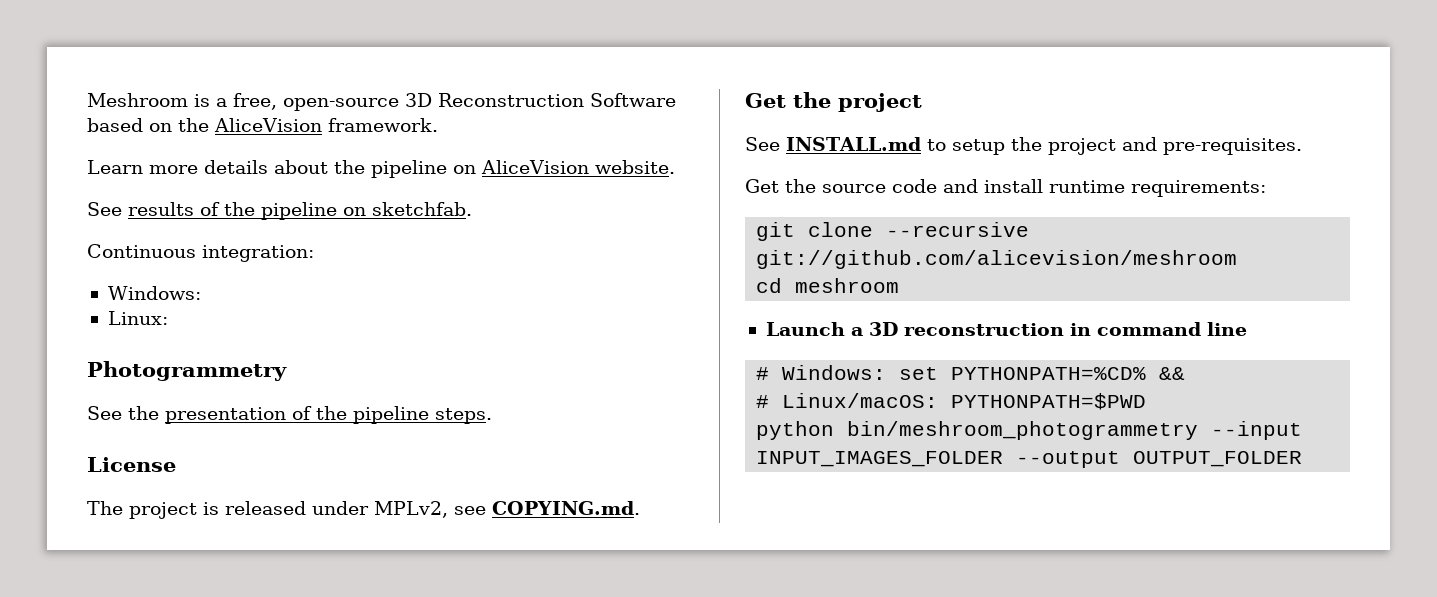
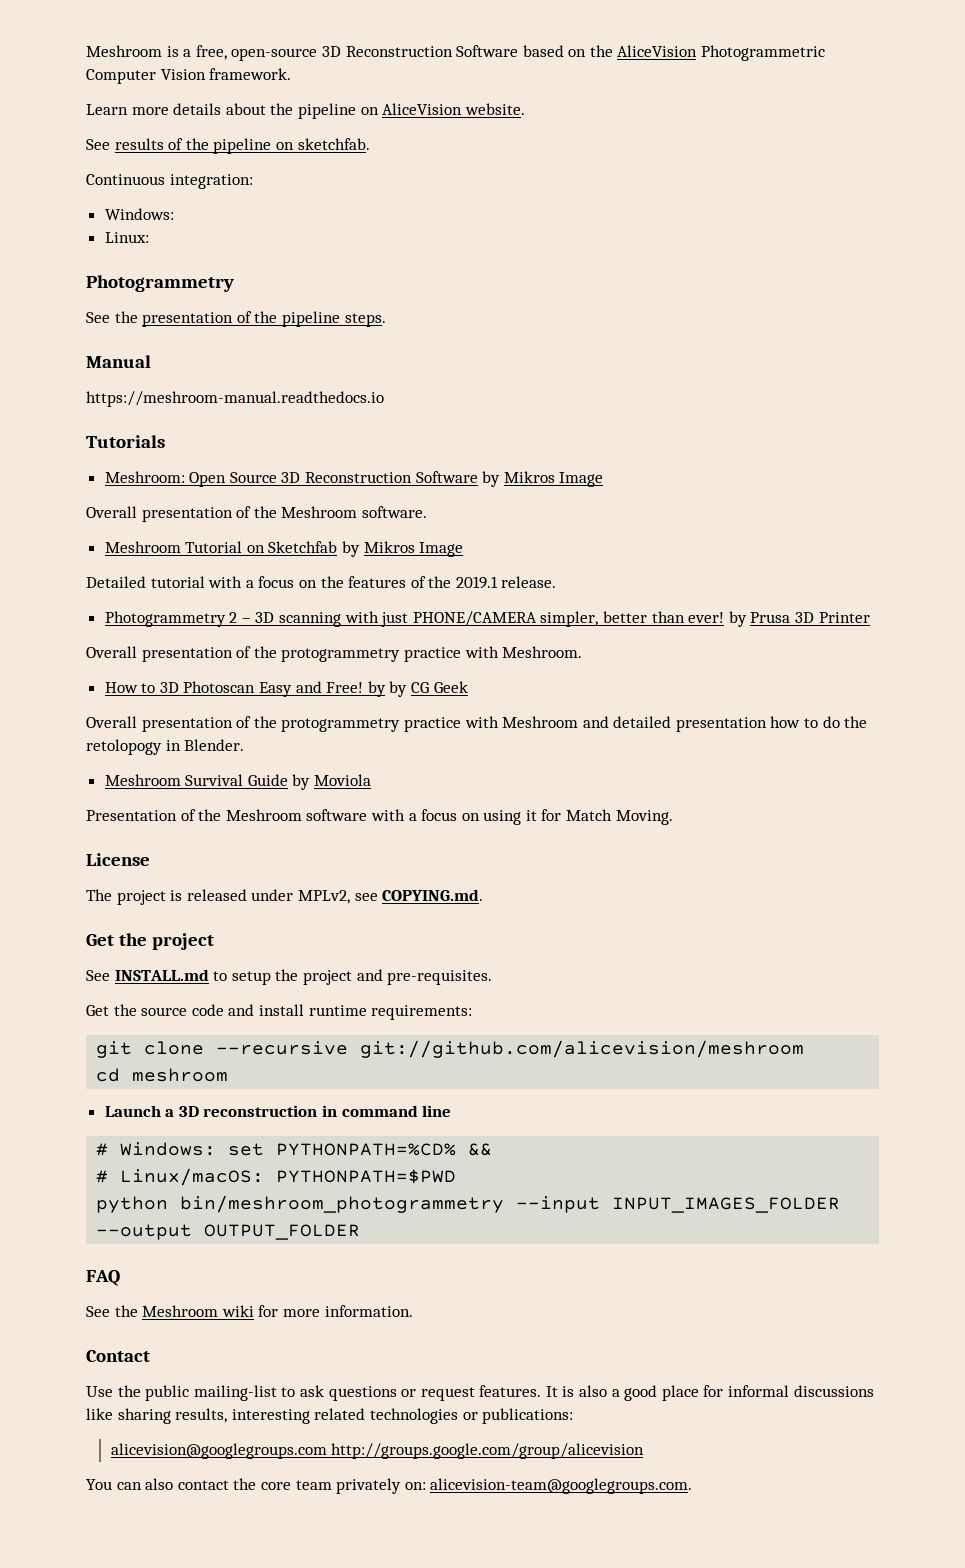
(322, 125) none -> [701,45,826,61] [86,69,206,84] Photogrammetric Computer Vision
(492, 416) none -> [86,355,151,368] [86,391,384,407] [86,435,165,448] [104,471,604,487] [86,506,427,522] [104,541,464,557] [86,576,557,589] [104,611,870,627] [86,646,583,662] [104,681,468,697] [86,716,868,732] [86,739,245,755] [104,774,372,790] [86,809,673,825] // Manual // https://meshroom-manual.readthedocs.io // Tutorials // Meshroom: Open Source 3D Reconstruction Software by Mikros Image // Overall presentation of the Meshroom software. // Meshroom Tutorial on Sketchfab by Mikros Image // Detailed tutorial with a focus on the features of the 2019.1 release. // Photogrammetry 2 – 3D scanning with just PHONE/CAMERA simpler, better than ever! by Prusa 3D Printer // Overall presentation of the protogrammetry practice with Meshroom. // How to 3D Photoscan Easy and Free! by by CG Geek // Overall presentation of the protogrammetry practice with Meshroom and detailed presentation how to do the retolopogy in Blender. // Meshroom Survival Guide by Moviola // Presentation of the Meshroom software with a focus on using it for Match Moving.
(1303, 459) none -> [86,1270,120,1286] [86,1305,413,1317] [86,1350,150,1362] [86,1385,874,1401] [86,1408,574,1424] [110,1443,645,1459] [86,1478,693,1494] // FAQ // See the Meshroom wiki for more information. // Contact // Use the public mailing-list to ask questions or request features. It is also a good place for informal discussions like sharing results, interesting related technologies or publications: // alicevision@googlegroups.com http://groups.google.com/group/alicevision // You can also contact the core team privately on: alicevision-team@googlegroups.com.

